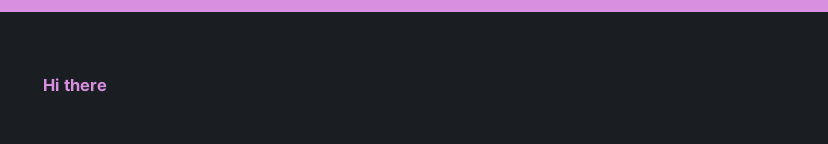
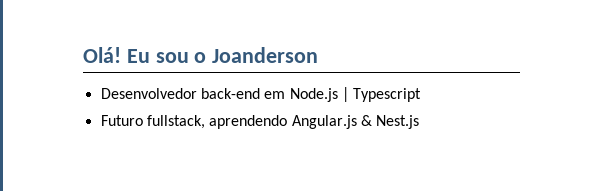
[43,78,107,92] Hi there -> [83,47,319,63] [100,87,422,102] [100,115,420,129] Olá! Eu sou o Joanderson // Desenvolvedor back-end em Node.js | Typescript // Futuro fullstack, aprendendo Angular.js & Nest.js

